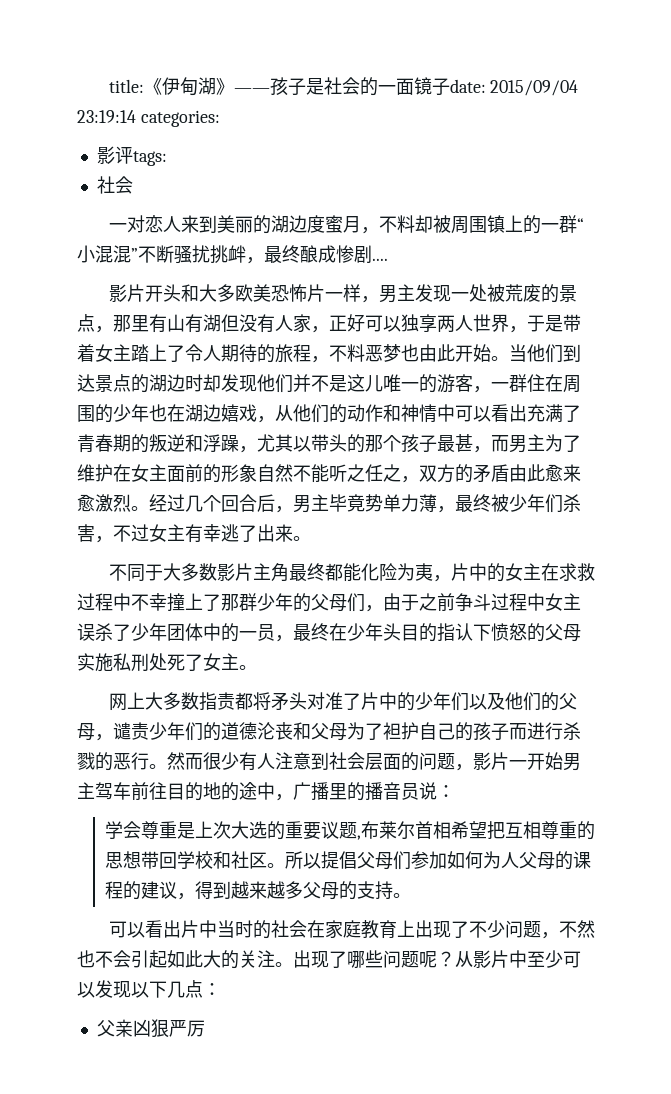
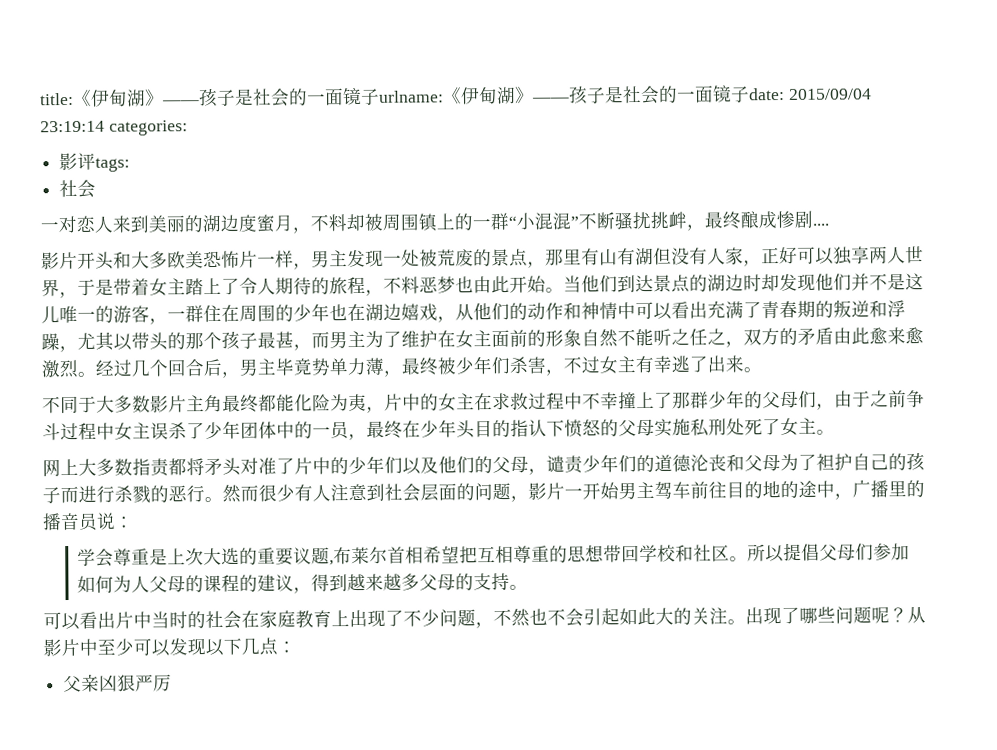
(450, 87) none -> [379,84,750,105] urlname:《伊甸湖》——孩子是社会的一面镜子

